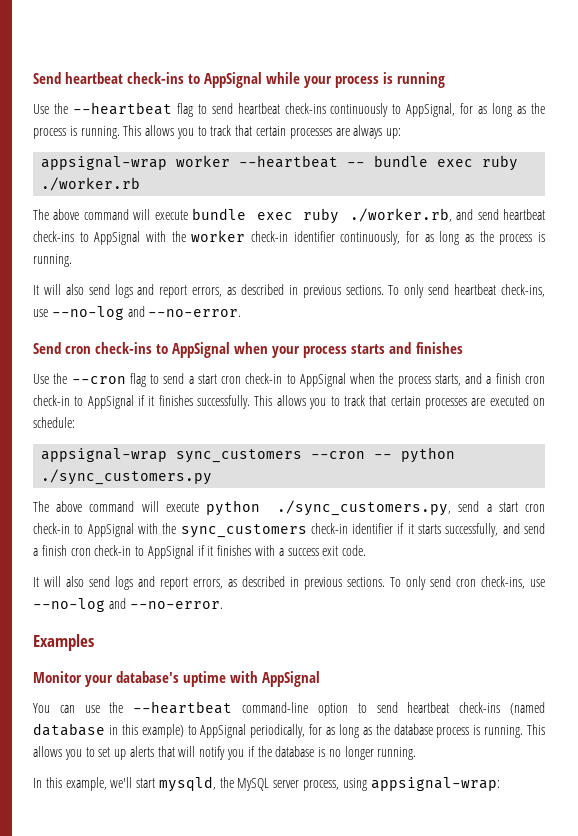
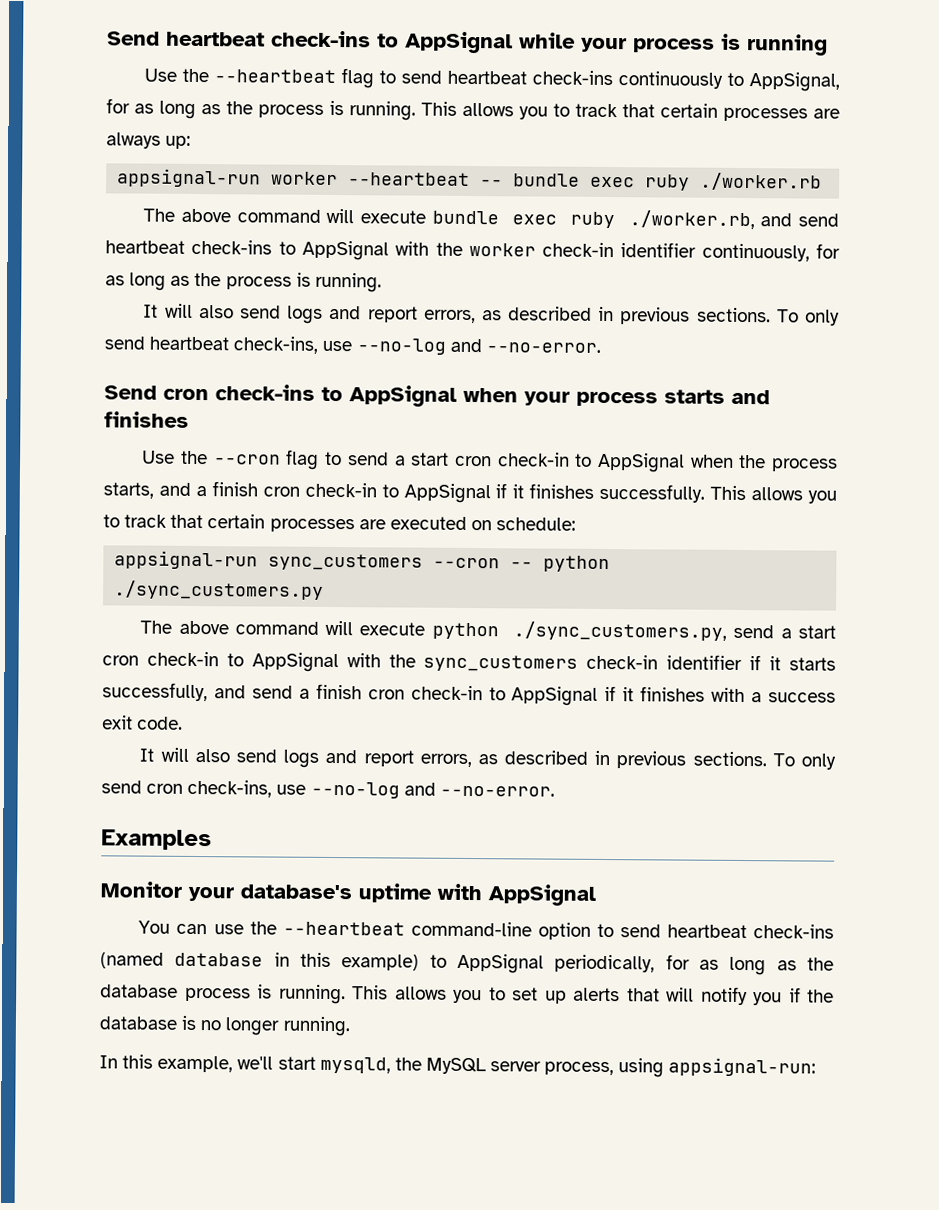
[41,156,168,170] appsignal-wrap -> [117,168,262,188] appsignal-run
[41,448,168,462] appsignal-wrap -> [114,550,259,570] appsignal-run
[370,777,500,791] appsignal-wrap: -> [668,1057,817,1077] appsignal-run:

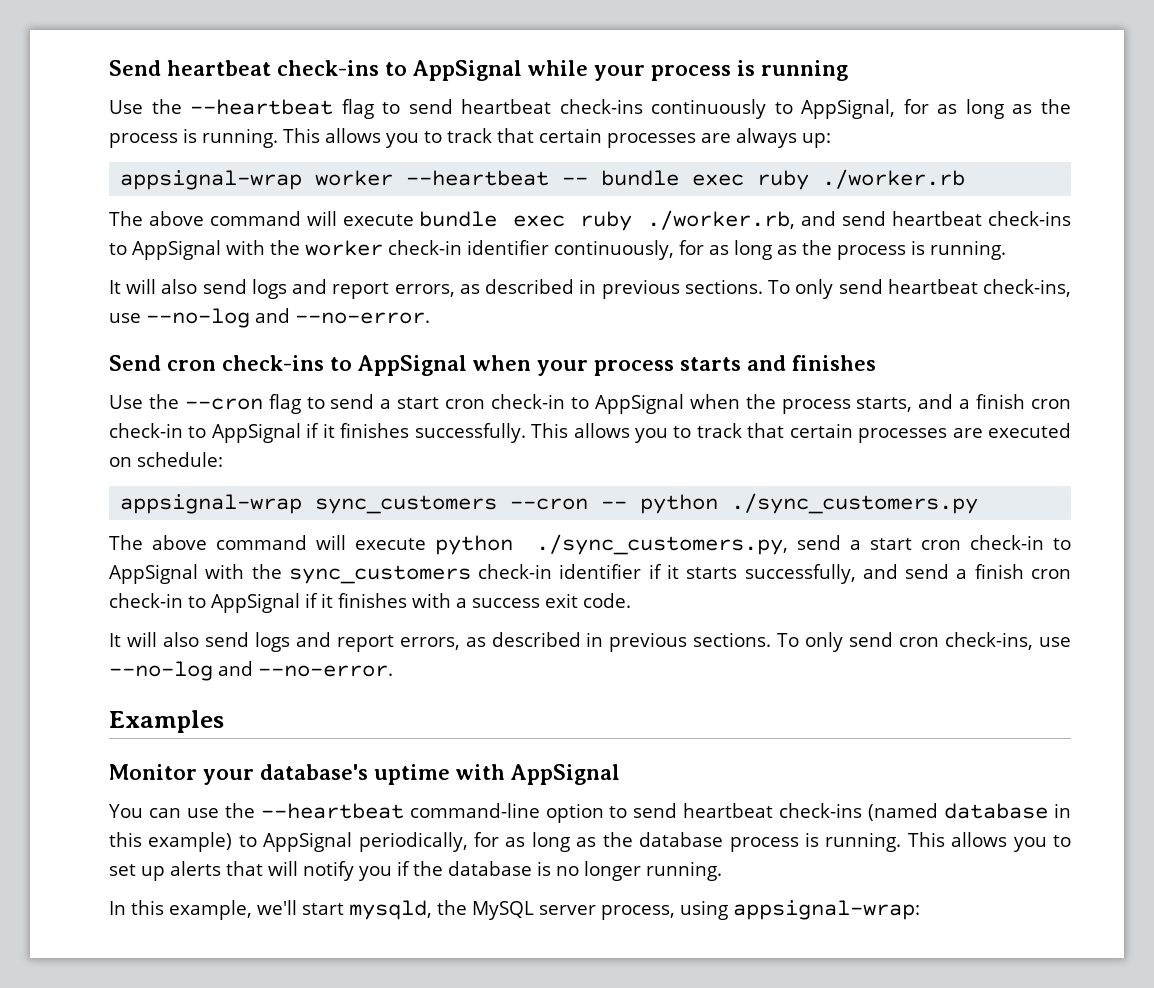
[117,168,262,188] appsignal-run -> [120,170,303,190] appsignal-wrap
[114,550,259,570] appsignal-run -> [120,494,303,514] appsignal-wrap
[668,1057,817,1077] appsignal-run: -> [733,900,920,920] appsignal-wrap:

